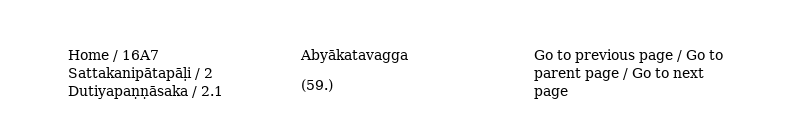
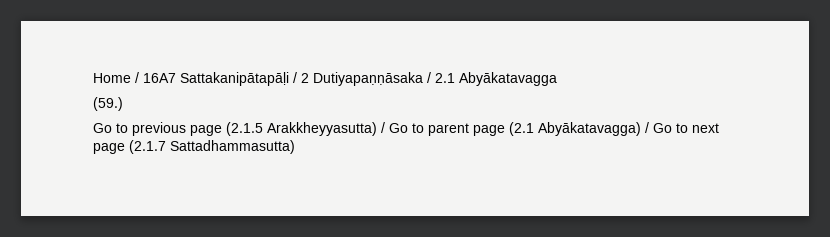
(673, 57) none -> [226,122,377,136] (2.1.5 Arakkheyyasutta)
(619, 75) none -> [509,122,641,136] (2.1 Abyākatavagga)
(568, 93) none -> [129,140,295,154] (2.1.7 Sattadhammasutta)

